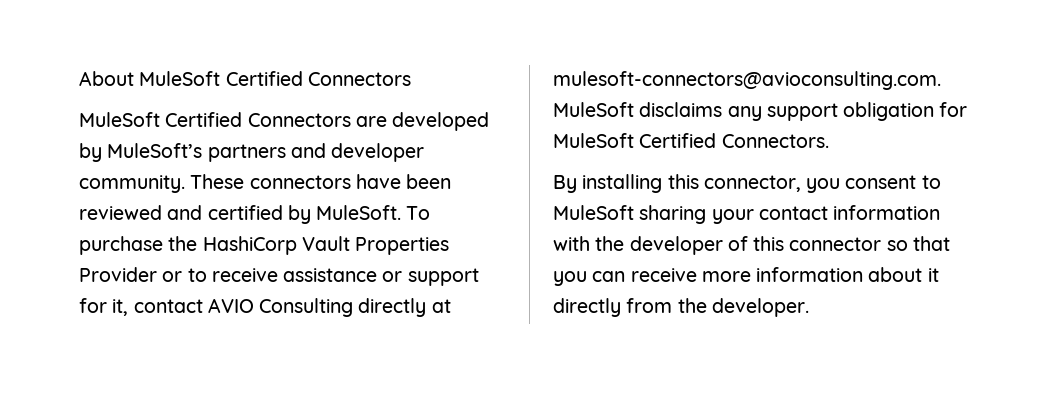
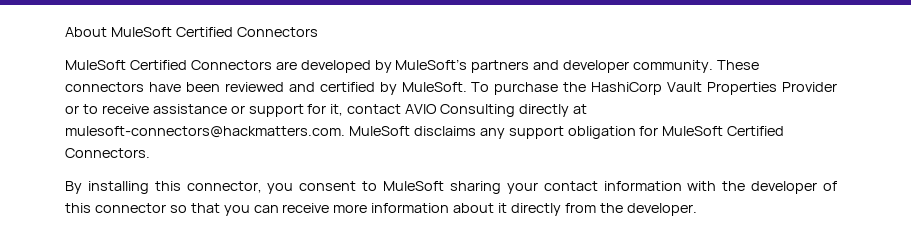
[553,71,941,90] mulesoft-connectors@avioconsulting.com. -> [65,126,345,138] mulesoft-connectors@hackmatters.com.

